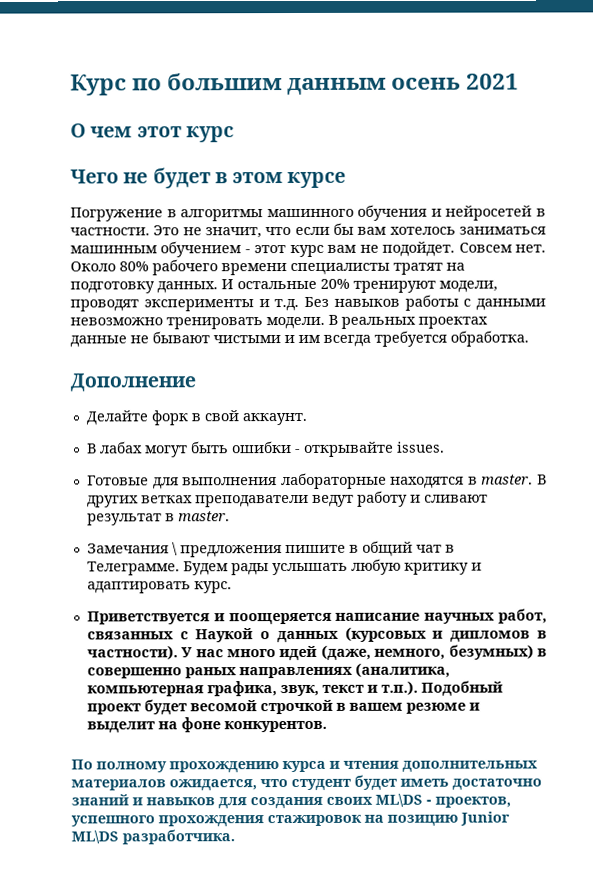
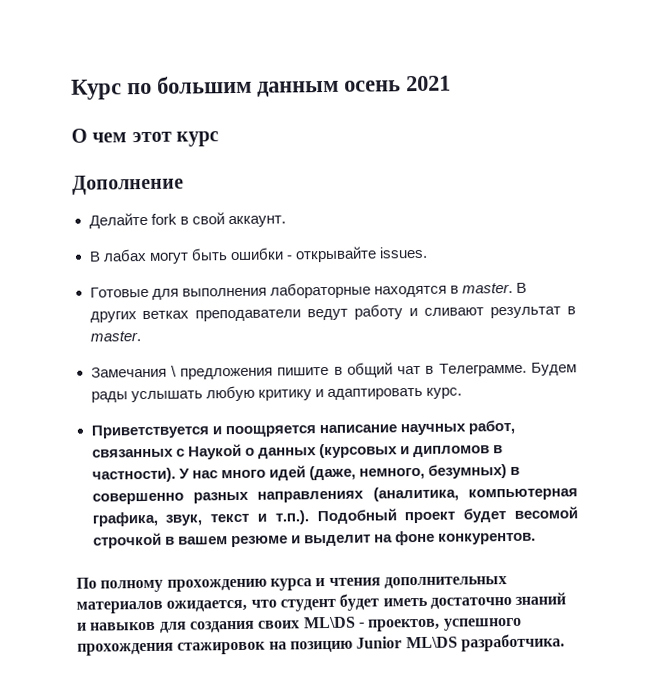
[70,167,347,189] [70,204,546,222] [70,222,546,239] [70,241,547,258] [70,259,465,276] [70,278,498,294] [70,294,546,312] [70,314,488,330] [70,330,529,348] // Чего не будет в этом курсе // Погружение в алгоритмы машинного обучения и нейросетей в частности. Это не значит, что если бы вам хотелось заниматься машинным обучением - этот курс вам не подойдет. Совсем нет. Около 80% рабочего времени специалисты тратят на подготовку данных. И остальные 20% тренируют модели, проводят эксперименты и т.д. Без навыков работы с данными невозможно тренировать модели. В реальных проектах данные не бывают чистыми и им всегда требуется обработка. -> (220, 139) none
[150,410,188,426] форк -> [150,213,177,225] fork
[228,612,332,626] поощеряется -> [224,425,316,438] поощряется
[184,667,237,679] раных -> [192,491,249,504] разных

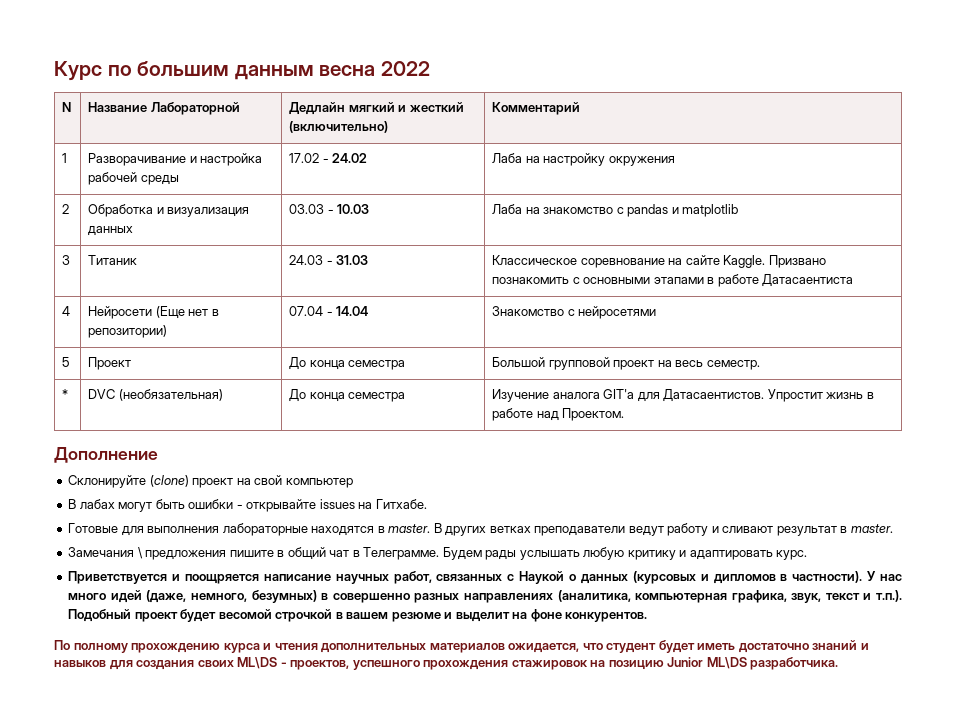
[344,75,452,92] [71,128,220,147] [72,174,184,195] [88,212,286,229] осень 2021 // О чем этот курс // Дополнение // Делайте fork в свой аккаунт. -> [319,61,430,76] [62,102,72,112] [88,102,240,115] [289,102,464,115] [289,121,389,133] [492,102,581,115] [62,153,68,163] [88,153,263,166] [88,172,179,185] [289,153,368,163] [492,153,675,166] [62,204,70,214] [88,204,250,217] [88,226,134,236] [289,204,370,214] [492,204,739,217] [62,255,71,265] [88,255,138,265] [289,255,369,265] [492,255,826,268] [492,274,854,287] [62,306,71,316] [88,306,219,319] [88,325,168,338] [289,306,369,316] [492,306,657,319] [62,357,71,367] [88,357,132,370] [289,357,406,370] [492,357,760,370] [62,389,69,399] [88,389,223,401] [289,389,406,402] [492,389,874,402] [492,408,625,421] [54,447,158,463] [68,475,353,488] весна 2022 // N | Название Лабораторной | Дедлайн мягкий и жесткий (включительно) | Комментарий // 1 | Разворачивание и настройка рабочей среды | 17.02 - 24.02 | Лаба на настройку окружения // 2 | Обработка и визуализация данных | 03.03 - 10.03 | Лаба на знакомство с pandas и matplotlib // 3 | Титаник | 24.03 - 31.03 | Классическое соревнование на сайте Kaggle. Призвано познакомить с основными этапами в работе Датасаентиста // 4 | Нейросети (Еще нет в репозитории) | 07.04 - 14.04 | Знакомство с нейросетями // 5 | Проект | До конца семестра | Большой групповой проект на весь семестр. // * | DVC (необязательная) | До конца семестра | Изучение аналога GIT'а для Датасаентистов. Упростит жизнь в работе над Проектом. // Дополнение // Склонируйте (clone) проект на свой компьютер
[378,246,428,259] issues. -> [319,499,427,509] issues на Гитхабе.

